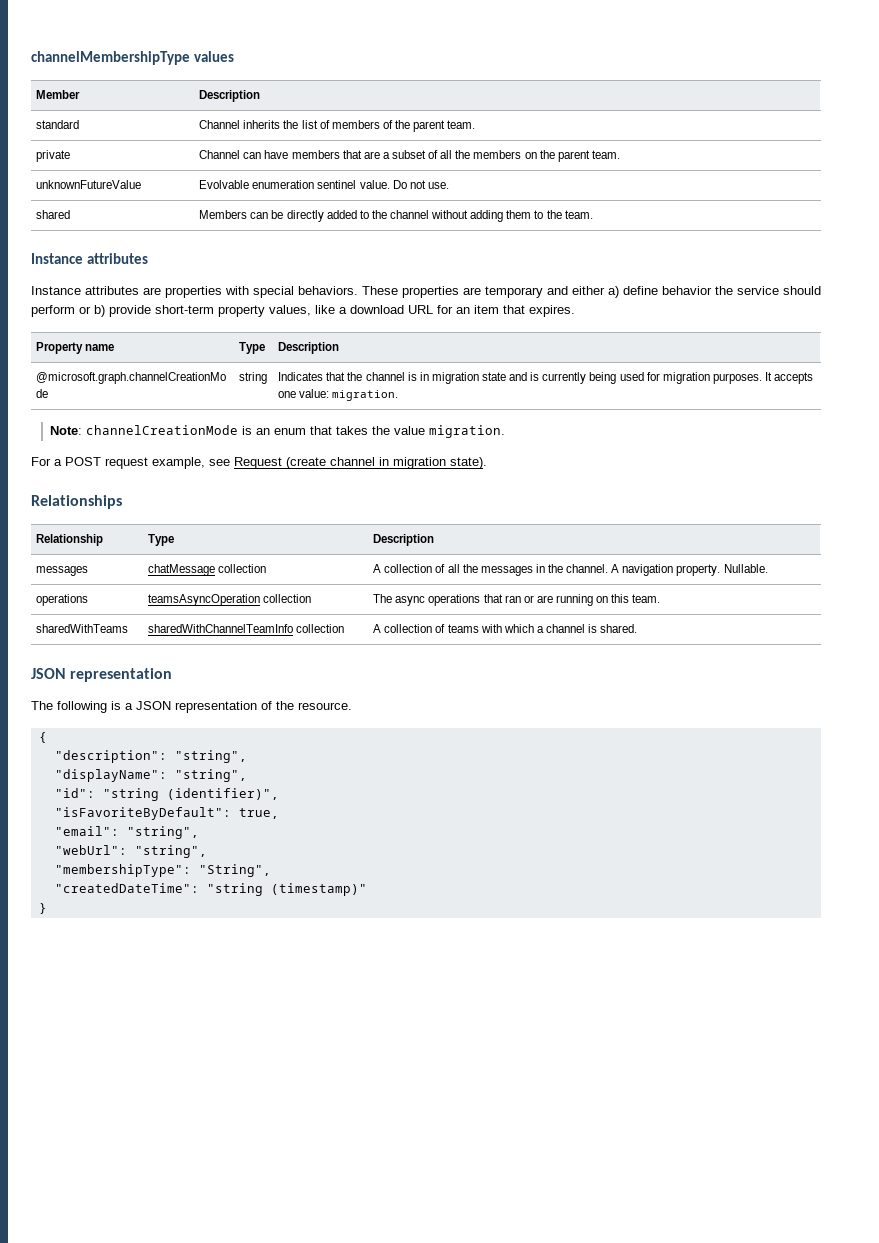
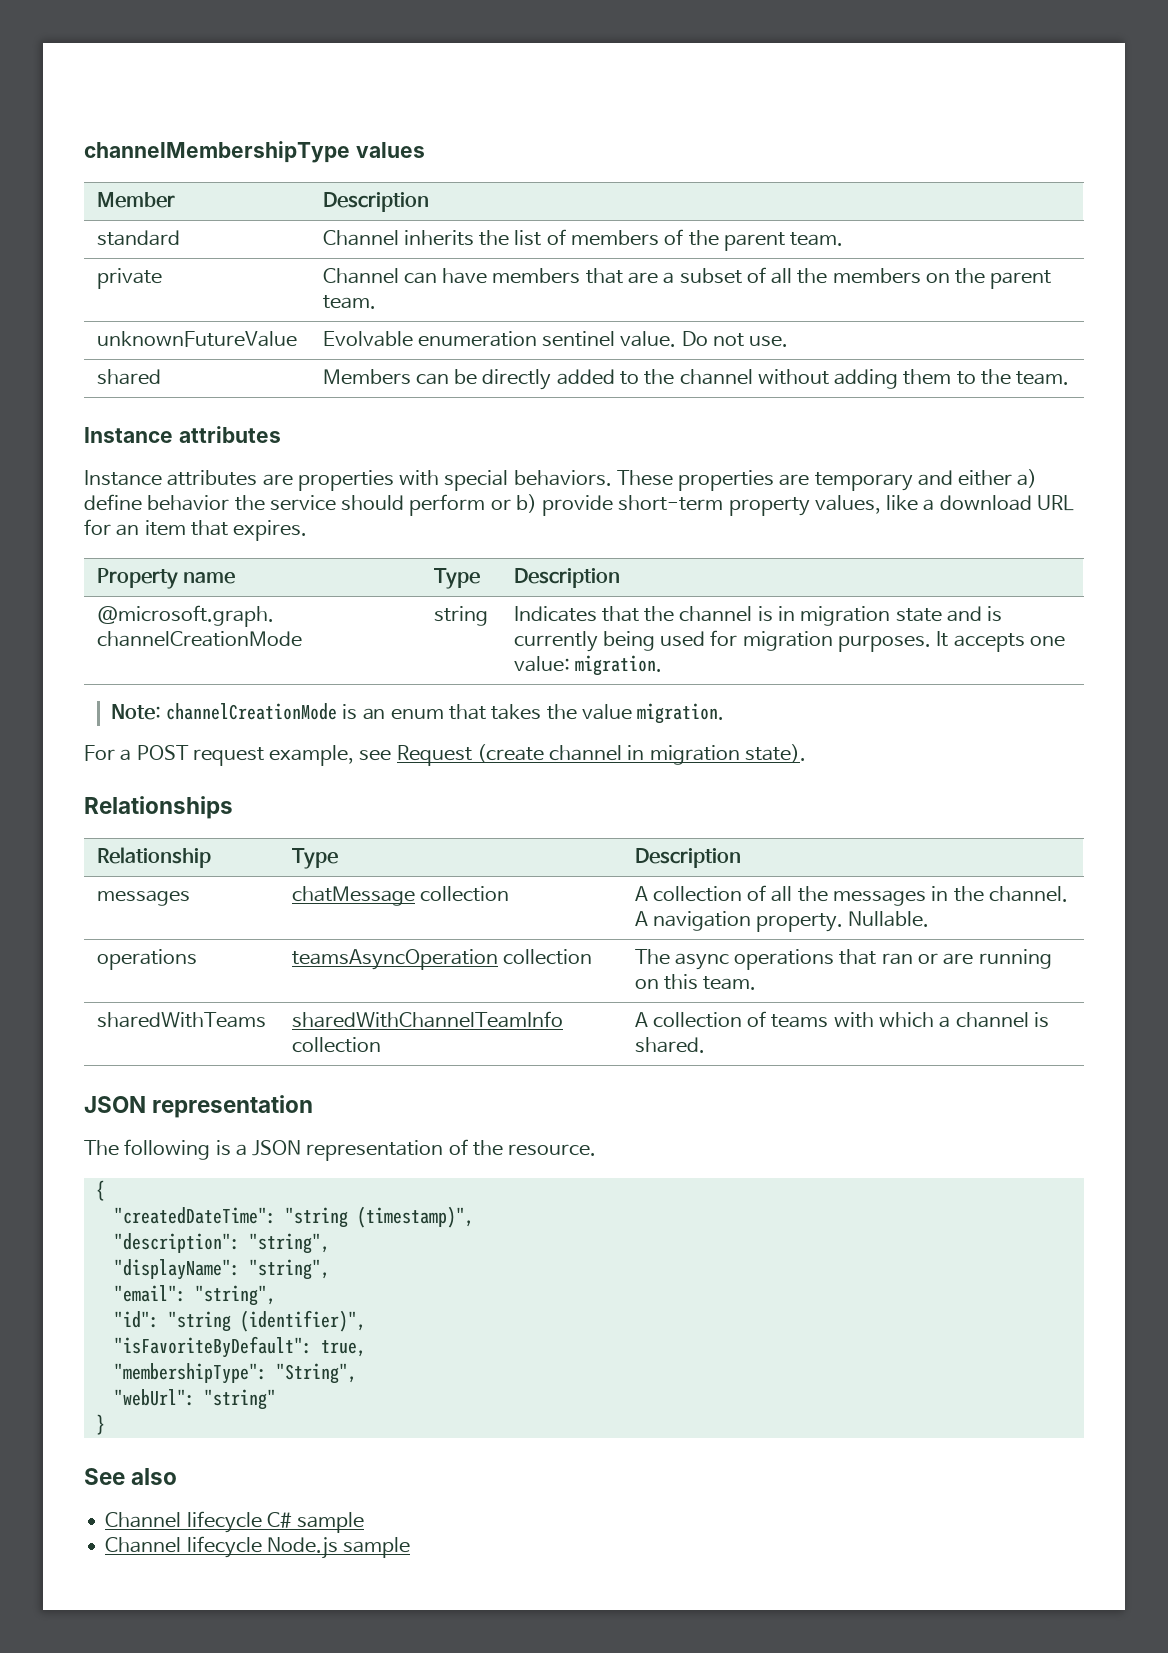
(47, 737) none -> [113,1206,474,1228] // "createdDateTime": "string (timestamp)",
(247, 775) none -> [113,1285,276,1306] // "email": "string",
[54,826,199,839] [54,845,207,858] [54,864,271,877] [54,883,367,896] [38,903,47,914] "email": "string", // "webUrl": "string", // "membershipType": "String", // "createdDateTime": "string (timestamp)" // } -> [113,1363,357,1384] [113,1389,276,1410] [95,1414,105,1435] [84,1468,178,1485] [105,1511,365,1533] [105,1536,411,1559] "membershipType": "String", // "webUrl": "string" // } // See also // Channel lifecycle C# sample // Channel lifecycle Node.js sample

